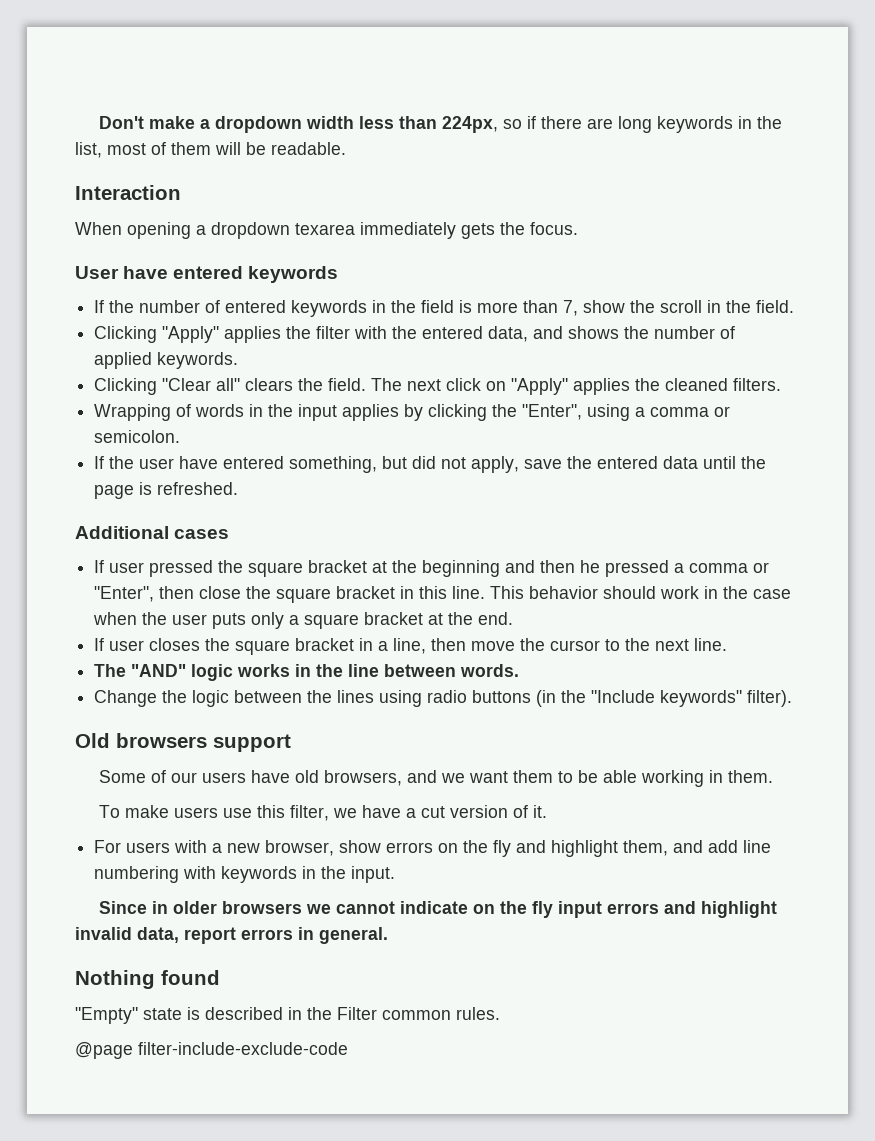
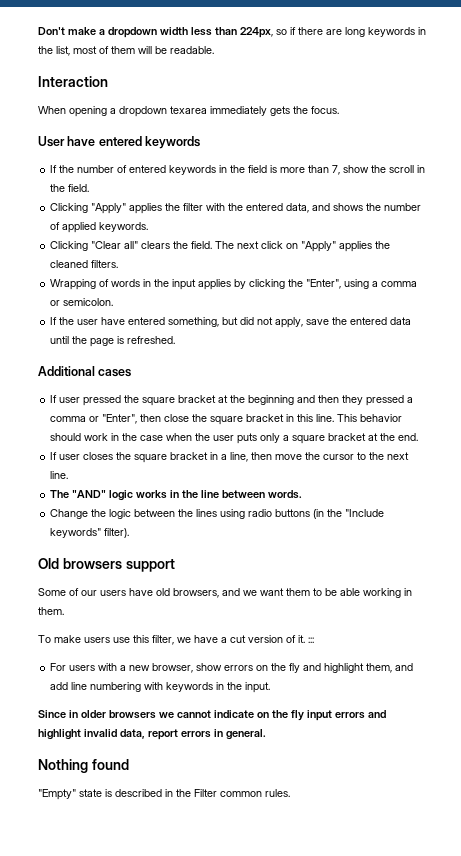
[580,560,601,573] he -> [342,395,364,405] they
(547, 811) none -> [308,637,314,643] :::
[75,1042,348,1059] // @page filter-include-exclude-code -> (290, 793) none

